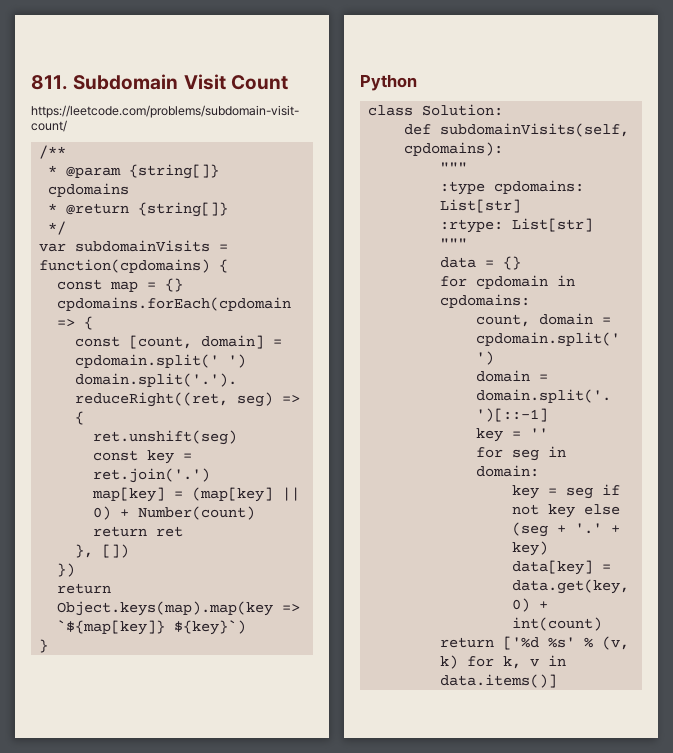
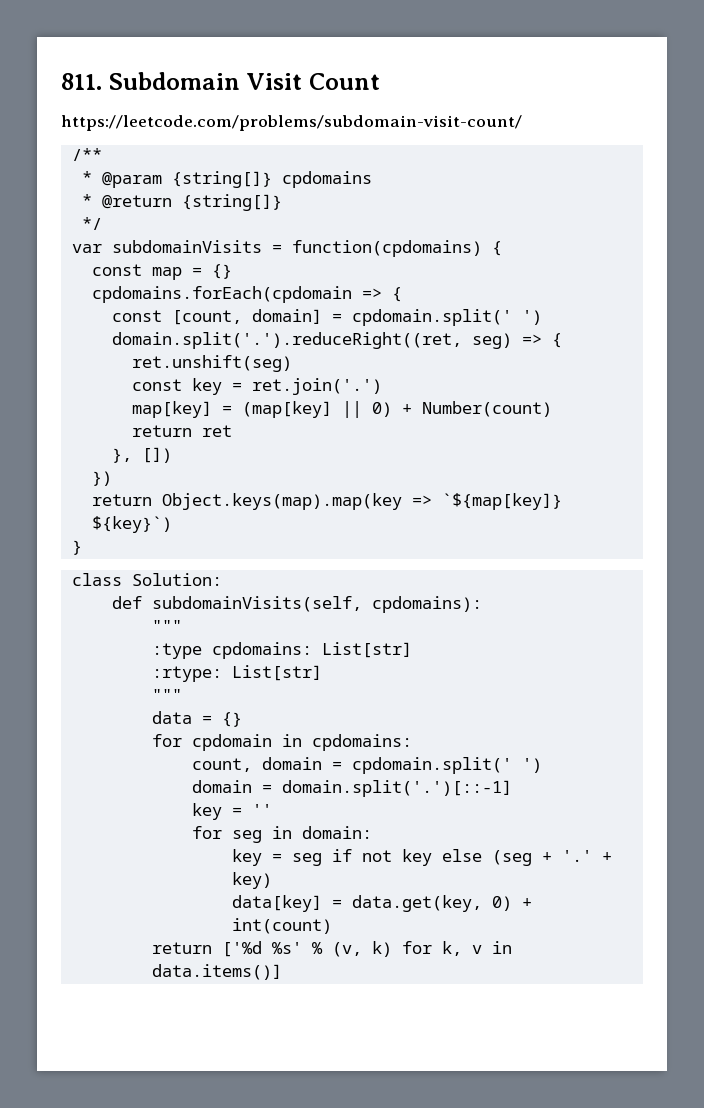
[360,74,417,91] // Python -> (82, 547) none

